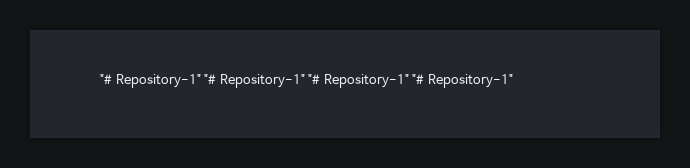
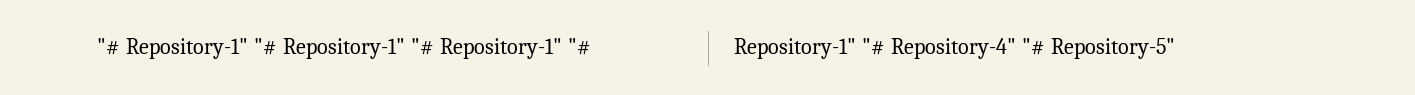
(513, 81) none -> [861,38,1175,59] "# Repository-4" "# Repository-5"

